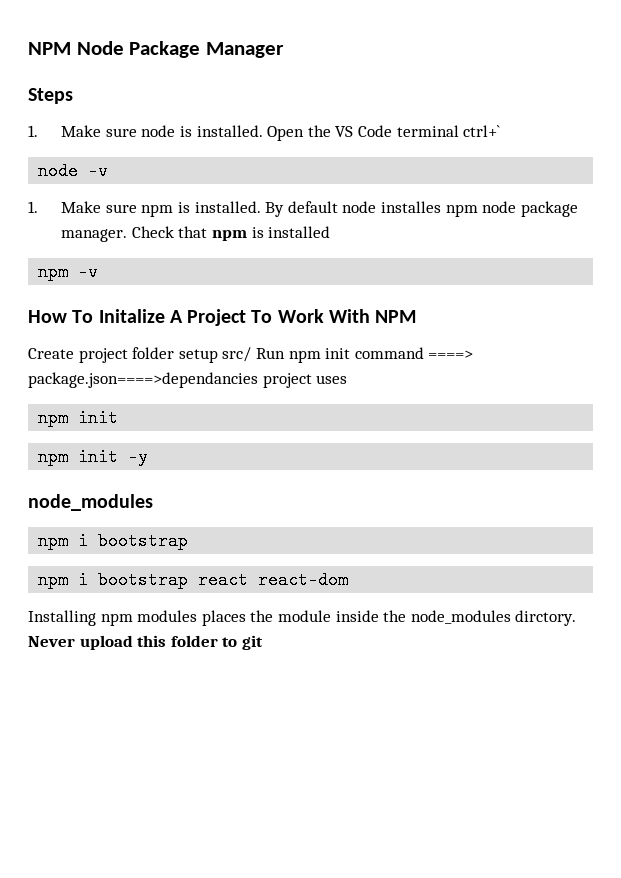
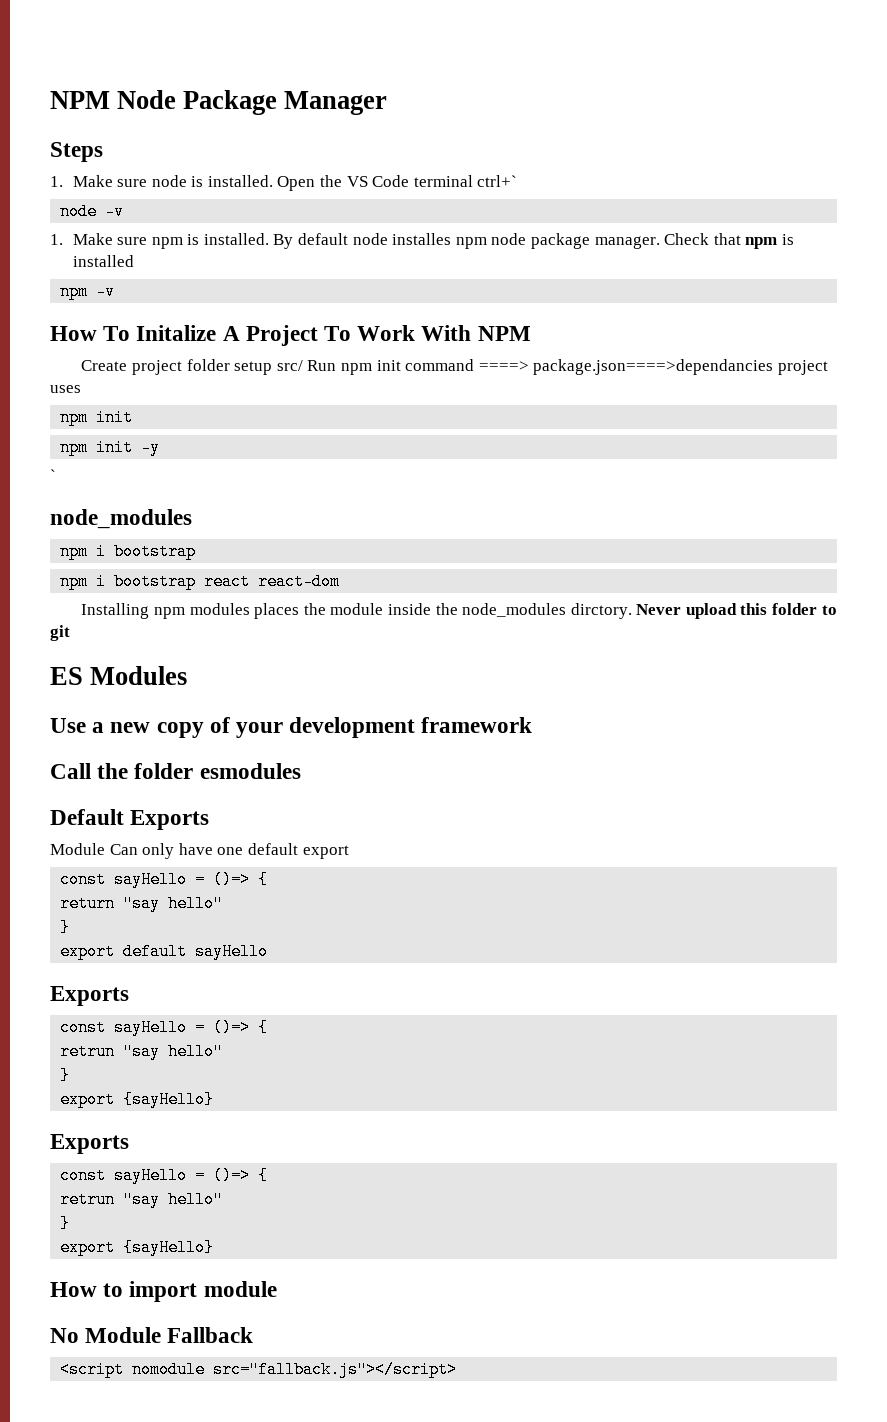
(149, 457) none -> [50,469,56,481] // `
(263, 642) none -> [50,666,188,685] [50,717,533,738] [50,763,301,779] [50,809,210,830] [50,843,349,859] [60,871,269,888] [60,895,224,912] [60,919,71,936] [60,943,269,960] [50,986,129,1006] [60,1019,269,1036] [60,1043,224,1060] [60,1067,71,1084] [60,1091,215,1108] [50,1134,129,1154] [60,1167,269,1184] [60,1191,224,1208] [60,1215,71,1232] [60,1239,215,1256] [50,1281,277,1302] [50,1327,254,1343] [60,1361,458,1378] // ES Modules // Use a new copy of your development framework // Call the folder esmodules // Default Exports // Module Can only have one default export // const sayHello = ()=> { // return "say hello" // } // export default sayHello // Exports // const sayHello = ()=> { // retrun "say hello" // } // export {sayHello} // Exports // const sayHello = ()=> { // retrun "say hello" // } // export {sayHello} // How to import module // No Module Fallback // <script nomodule src="fallback.js"></script>

